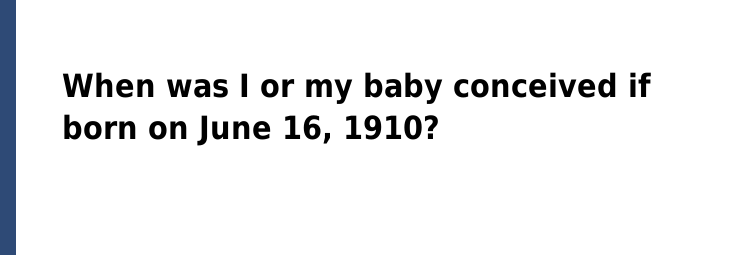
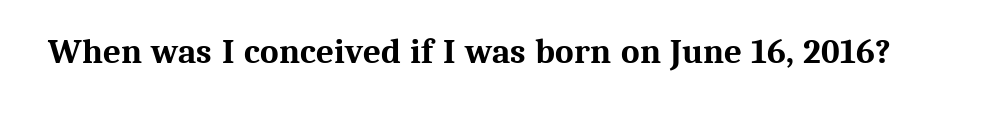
[260,72,651,104] or my baby conceived if -> [243,38,526,63] conceived if I was
[343,115,440,140] 1910? -> [803,38,892,63] 2016?

